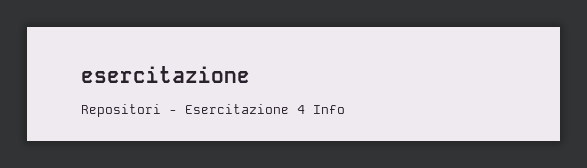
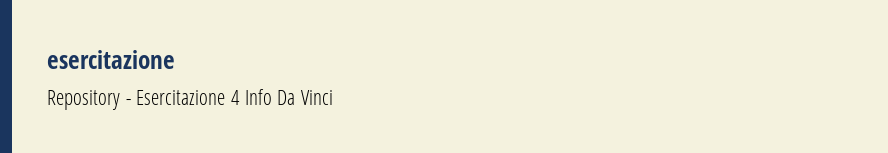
[81,104,161,117] Repositori -> [47,90,120,110] Repository
(345, 109) none -> [277,90,334,105] Da Vinci

